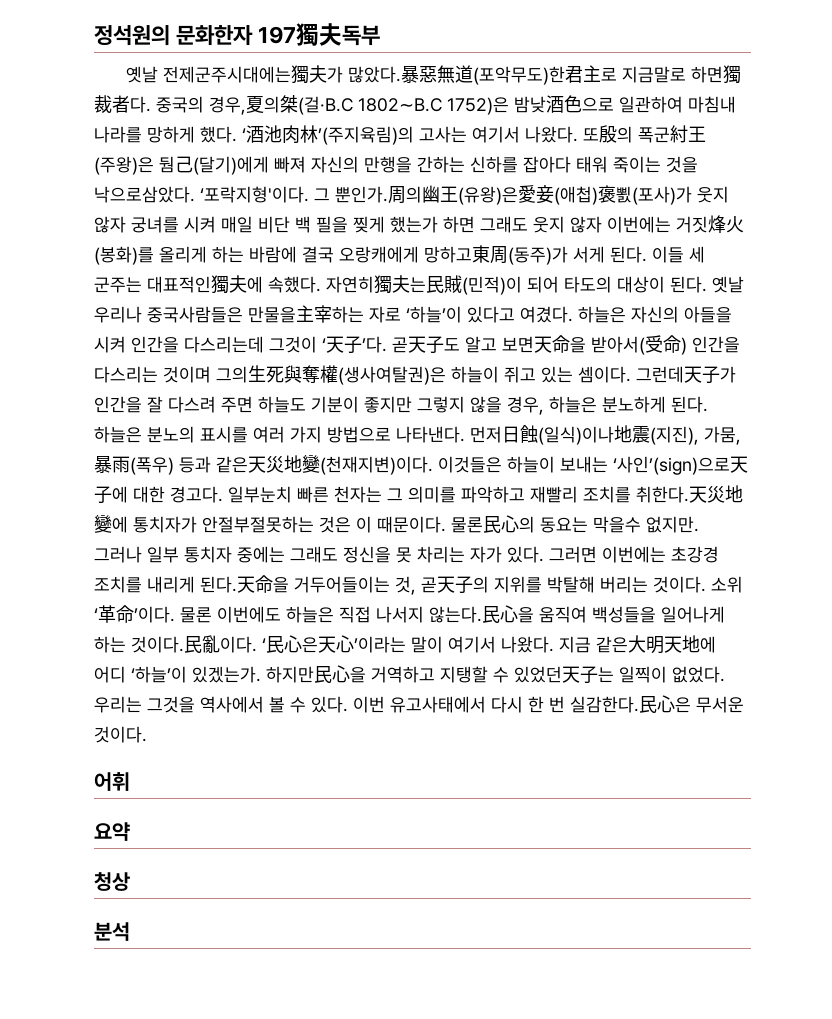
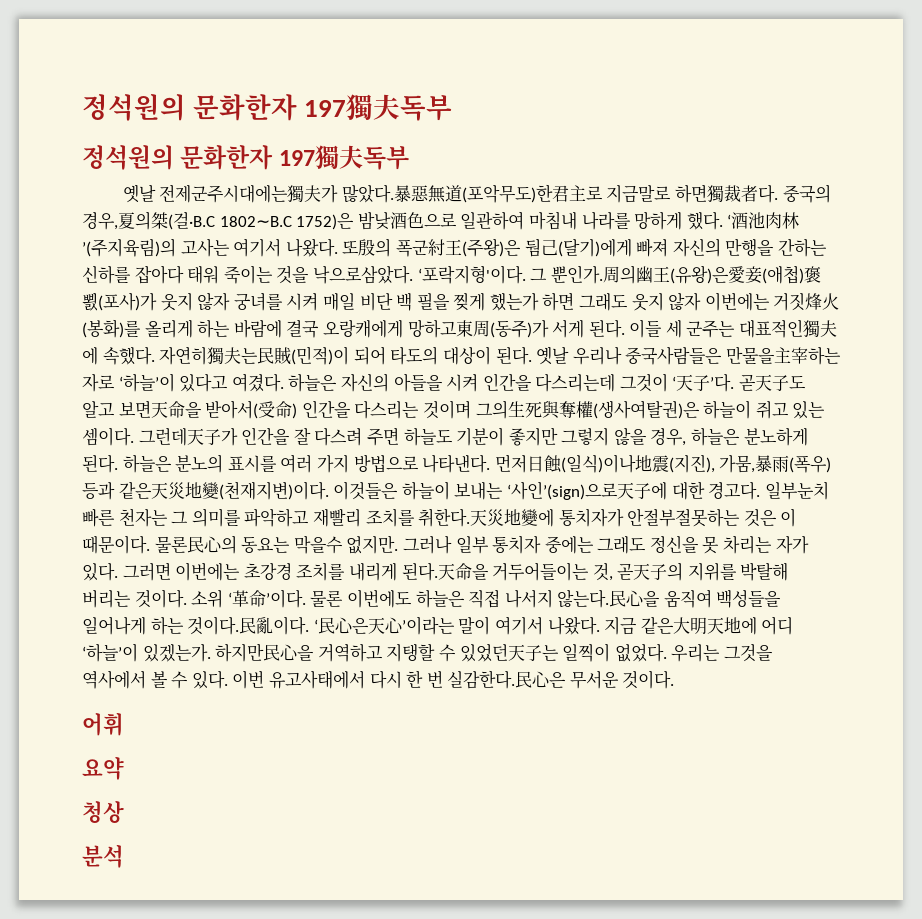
[94,23,381,46] 정석원의 문화한자 197獨夫독부 -> [82,94,453,121] [82,145,409,170] 정석원의 문화한자 197獨夫독부 // 정석원의 문화한자 197獨夫독부

